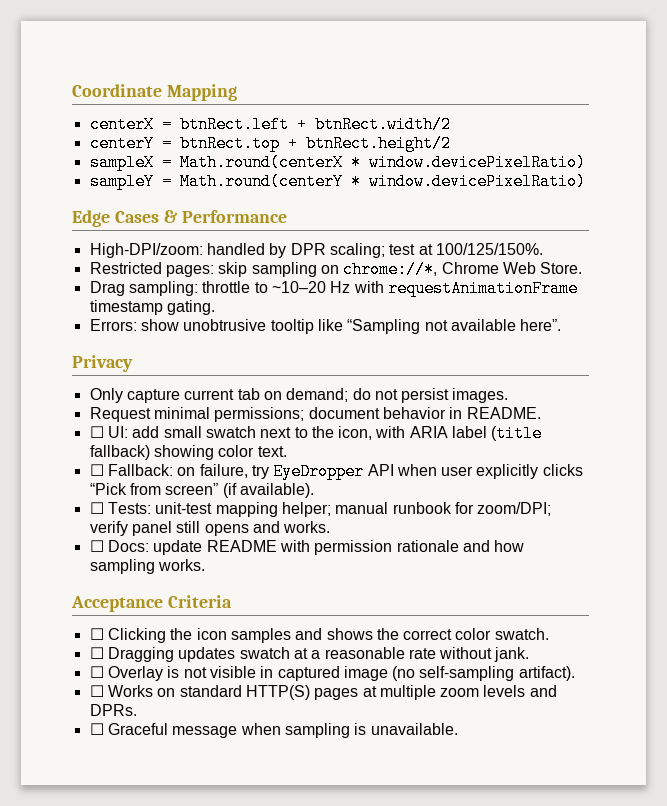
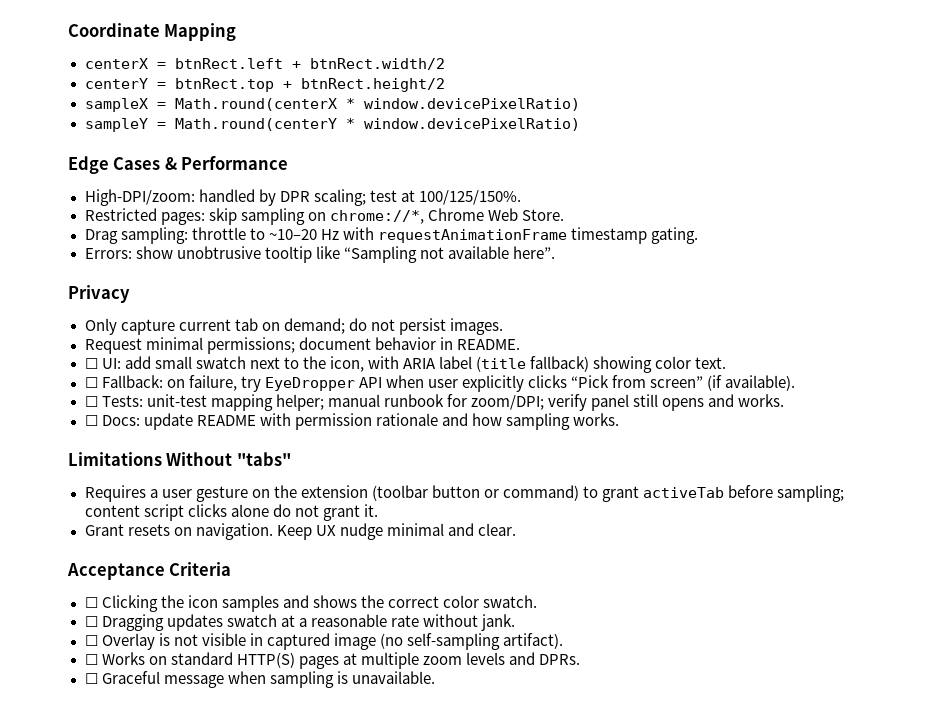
(205, 565) none -> [68,452,291,466] [84,485,845,502] [84,504,378,521] [84,523,516,540] // Limitations Without "tabs" // Requires a user gesture on the extension (toolbar button or command) to grant activeTab before sampling; content script clicks alone do not grant it. // Grant resets on navigation. Keep UX nudge minimal and clear.

